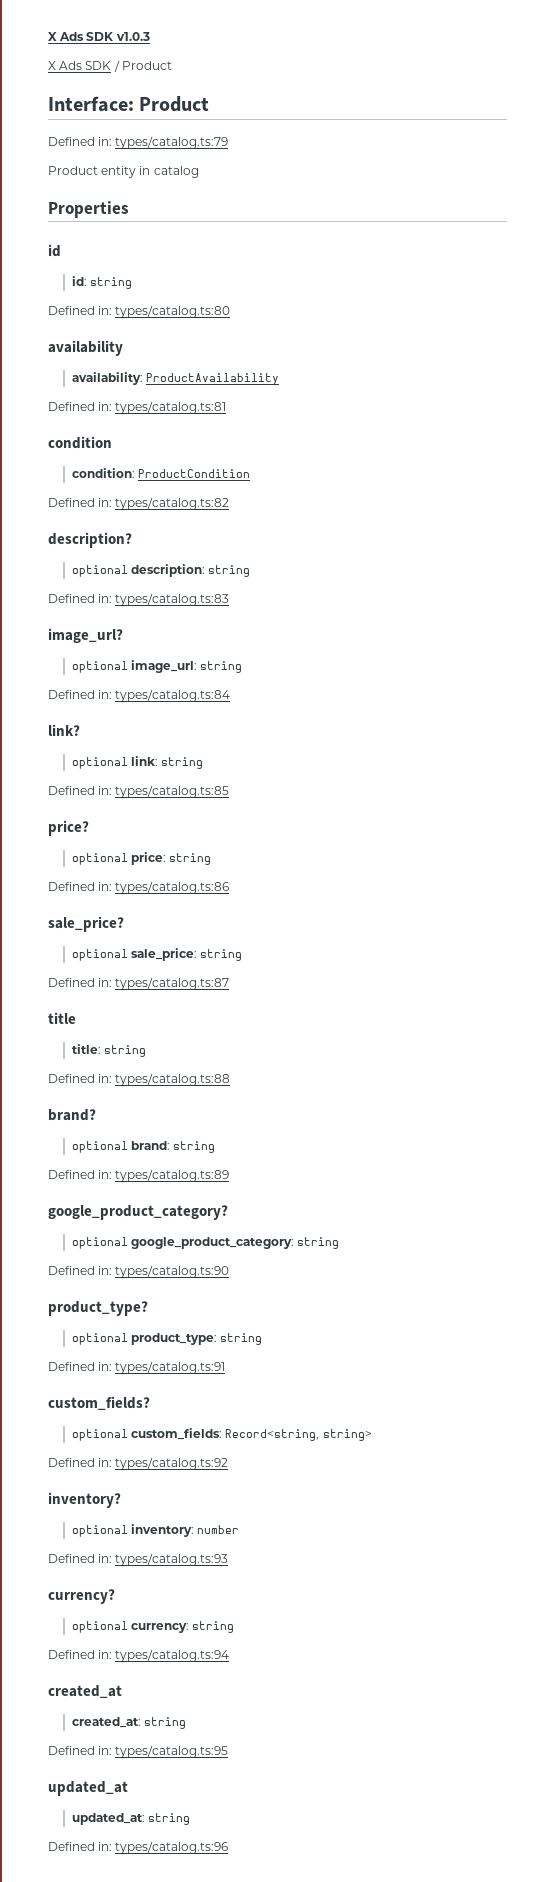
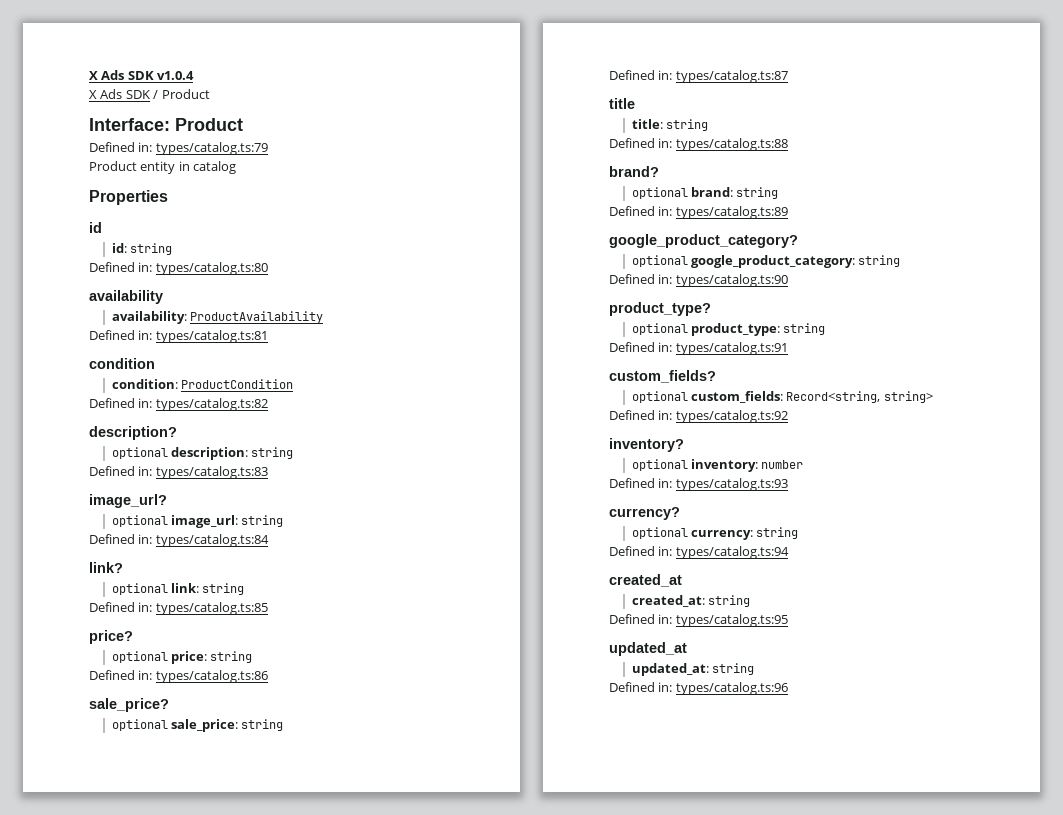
[48,32,150,41] X Ads SDK v1.0.3 -> [89,70,195,80] X Ads SDK v1.0.4

